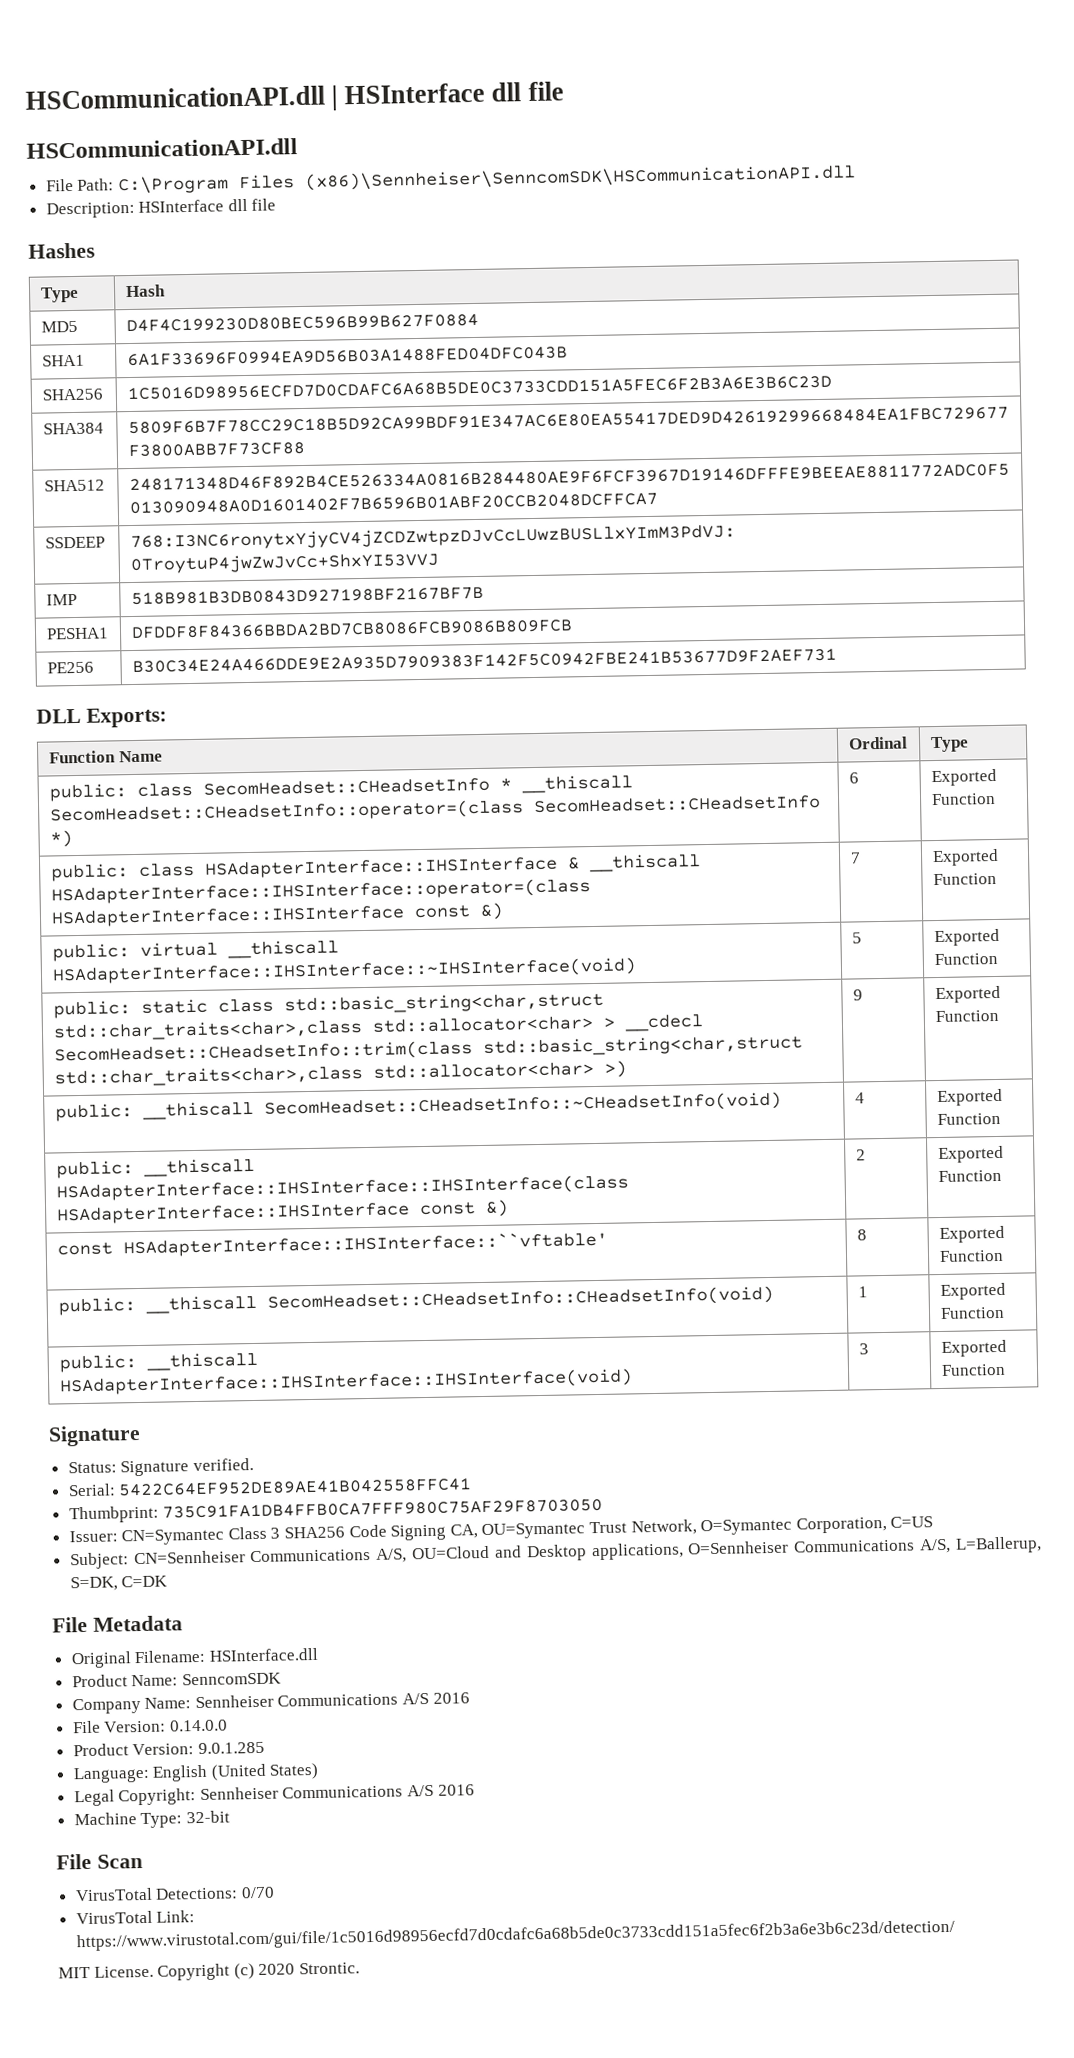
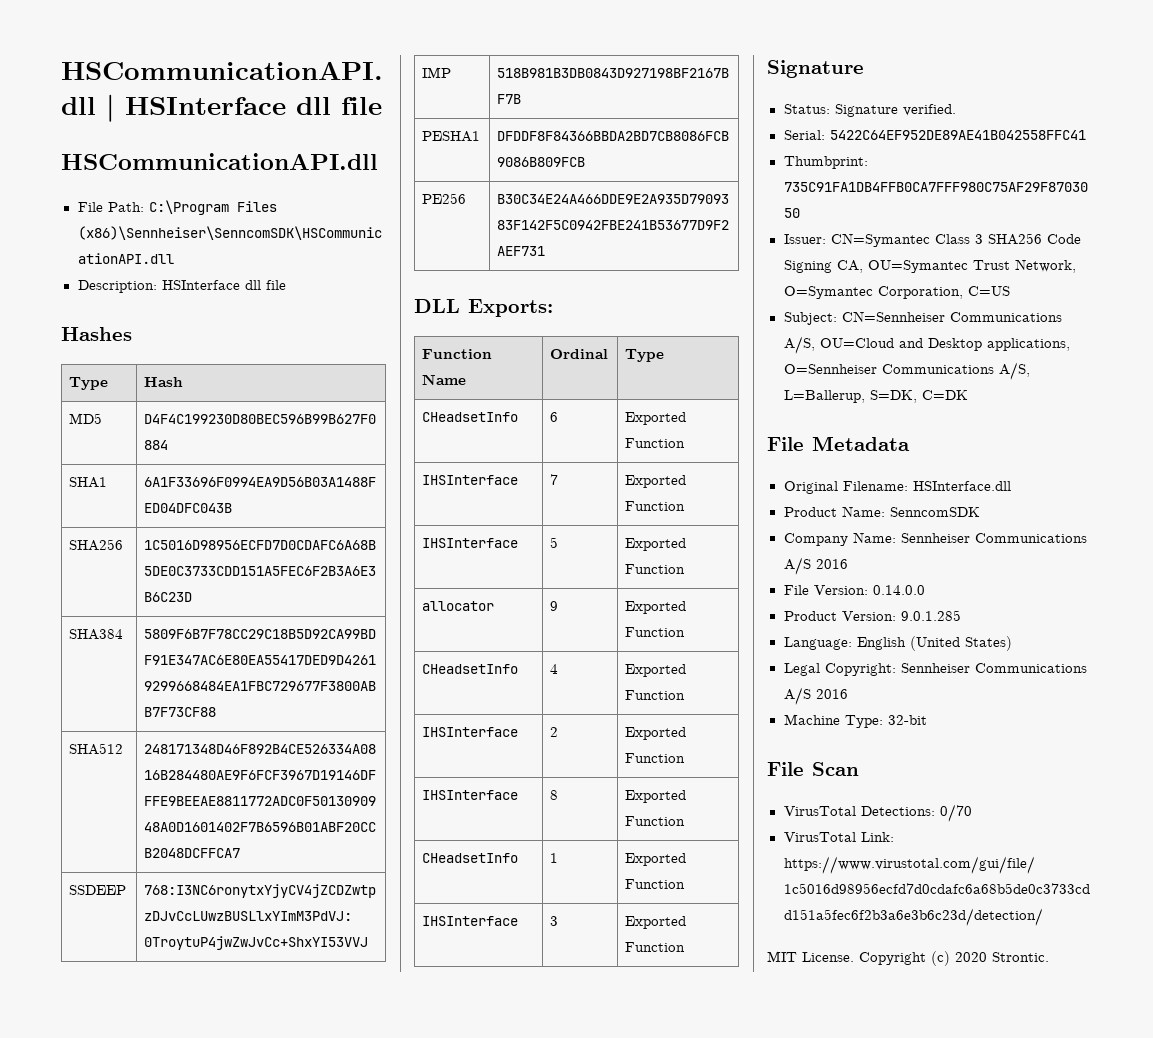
[48,774,633,802] [49,795,821,825] [49,830,73,848] [848,772,859,784] [930,768,997,787] [930,792,996,806] [50,853,701,882] [50,878,591,905] [50,902,504,928] public: class SecomHeadset::CHeadsetInfo * __thiscall SecomHeadset::CHeadsetInfo::operator=(class SecomHeadset::CHeadsetInfo *) | 6 | Exported Function // public: class HSAdapterInterface::IHSInterface & __thiscall HSAdapterInterface::IHSInterface::operator=(class HSAdapterInterface::IHSInterface const &) -> [422,412,519,422] [550,412,559,422] [625,412,687,425] [625,438,686,448] [422,475,519,485] CHeadsetInfo | 6 | Exported Function // IHSInterface
[51,939,339,962] [51,957,637,985] public: virtual __thiscall HSAdapterInterface::IHSInterface::~IHSInterface(void) -> [422,538,519,548] IHSInterface
[52,991,604,1019] [52,1014,704,1042] [53,1034,803,1065] [53,1060,627,1088] public: static class std::basic_string<char,struct std::char_traits<char>,class std::allocator<char> > __cdecl SecomHeadset::CHeadsetInfo::trim(class std::basic_string<char,struct std::char_traits<char>,class std::allocator<char> >) -> [422,601,495,611] allocator
[54,1091,782,1122] public: __thiscall SecomHeadset::CHeadsetInfo::~CHeadsetInfo(void) -> [422,664,519,674] CHeadsetInfo
[55,1157,255,1179] [55,1174,629,1202] [56,1199,509,1225] public: __thiscall HSAdapterInterface::IHSInterface::IHSInterface(class HSAdapterInterface::IHSInterface const &) -> [422,727,519,737] IHSInterface
[56,1231,608,1258] const HSAdapterInterface::IHSInterface::``vftable' -> [422,790,519,800] IHSInterface
[57,1285,774,1316] public: __thiscall SecomHeadset::CHeadsetInfo::CHeadsetInfo(void) -> [422,853,519,863] CHeadsetInfo
[58,1351,258,1373] [59,1368,633,1396] public: __thiscall HSAdapterInterface::IHSInterface::IHSInterface(void) -> [422,916,519,926] IHSInterface

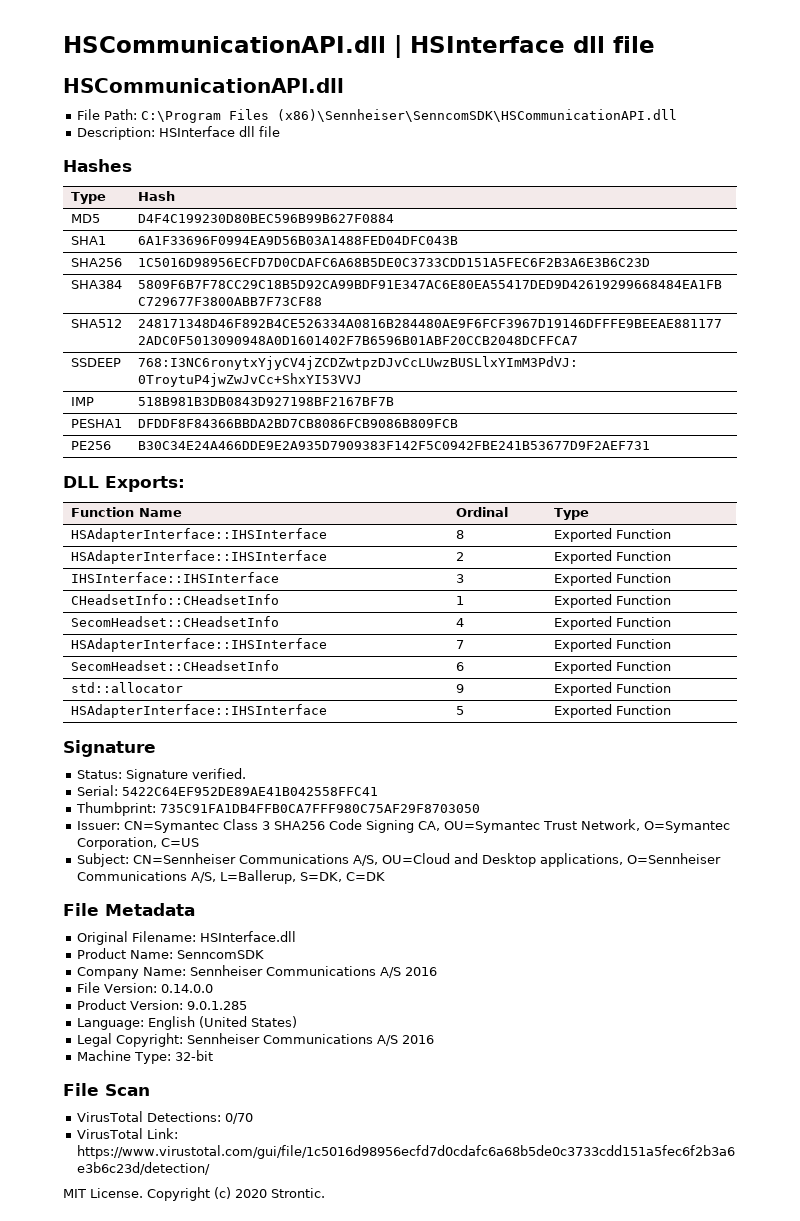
[422,412,519,422] [550,412,559,422] [625,412,687,425] [625,438,686,448] [422,475,519,485] [550,474,559,485] [625,475,687,488] [625,501,686,511] [422,538,519,548] [550,537,559,548] [625,538,687,551] [625,564,686,574] [422,601,495,611] [550,601,559,611] [625,601,687,614] [625,627,686,637] [422,664,519,674] [550,664,559,674] [625,664,687,677] [625,690,686,700] [422,727,519,737] [550,727,559,737] [625,727,687,740] [625,753,686,763] [422,790,519,800] [550,790,559,800] [625,790,687,803] [625,816,686,826] [422,853,519,863] [550,853,559,863] [625,853,687,866] [625,879,686,889] [422,916,519,926] [550,916,559,926] CHeadsetInfo | 6 | Exported Function // IHSInterface | 7 | Exported Function // IHSInterface | 5 | Exported Function // allocator | 9 | Exported Function // CHeadsetInfo | 4 | Exported Function // IHSInterface | 2 | Exported Function // IHSInterface | 8 | Exported Function // CHeadsetInfo | 1 | Exported Function // IHSInterface | 3 -> [70,528,327,542] [455,530,464,539] [553,528,671,542] [70,550,327,564] [455,552,464,561] [553,550,671,564] [70,572,279,583] [455,574,464,583] [553,572,671,586] [70,594,279,605] [455,596,464,605] [553,594,671,608] [70,616,279,627] [455,618,464,627] [553,616,671,630] [70,638,327,652] [455,640,464,649] [553,638,671,652] [70,660,279,671] [455,662,464,671] [553,660,671,674] [70,682,183,693] [455,684,464,693] [553,682,671,696] [70,704,327,718] [455,706,464,715] HSAdapterInterface::IHSInterface | 8 | Exported Function // HSAdapterInterface::IHSInterface | 2 | Exported Function // IHSInterface::IHSInterface | 3 | Exported Function // CHeadsetInfo::CHeadsetInfo | 1 | Exported Function // SecomHeadset::CHeadsetInfo | 4 | Exported Function // HSAdapterInterface::IHSInterface | 7 | Exported Function // SecomHeadset::CHeadsetInfo | 6 | Exported Function // std::allocator | 9 | Exported Function // HSAdapterInterface::IHSInterface | 5

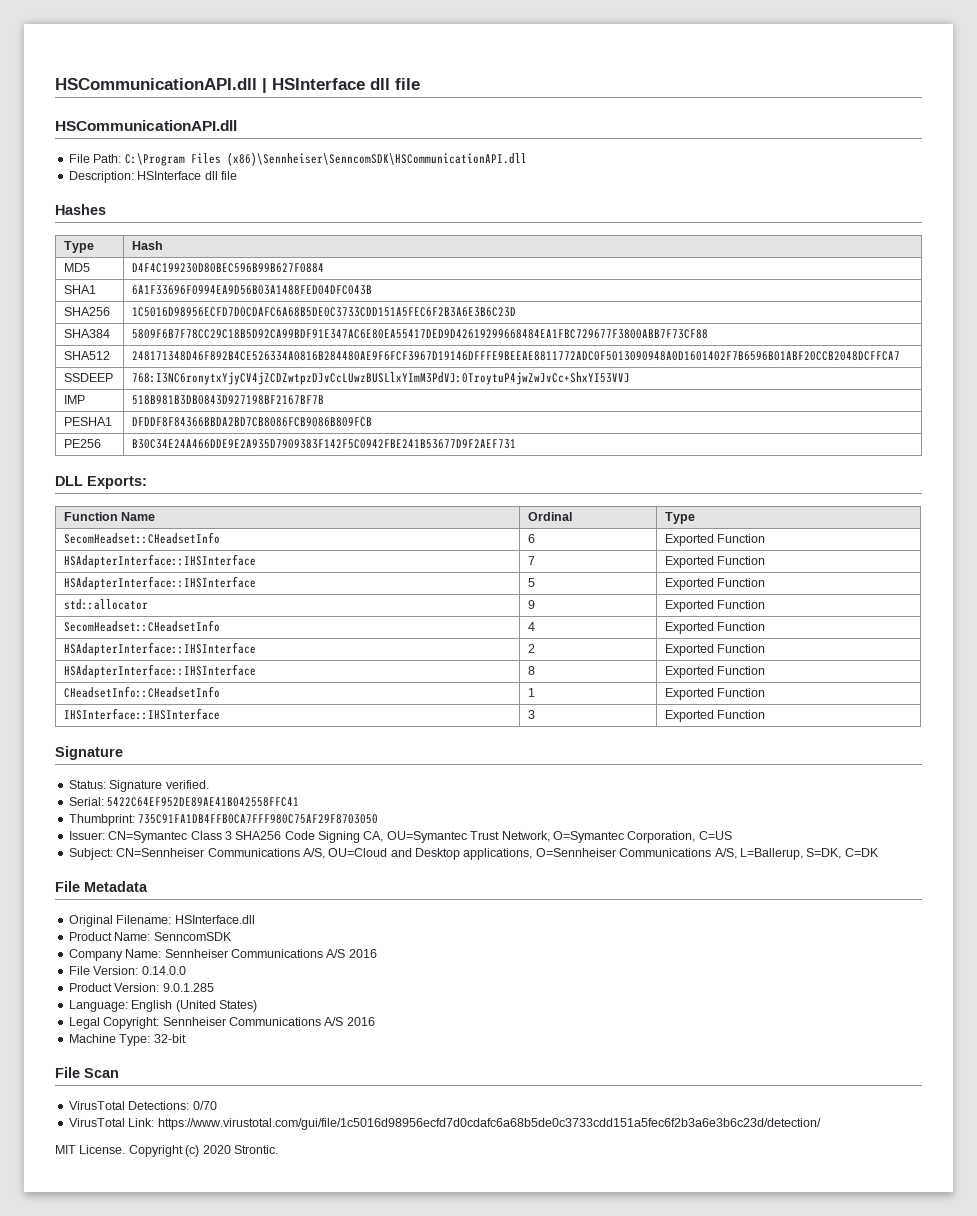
[70,528,327,542] [455,530,464,539] [553,528,671,542] [70,550,327,564] [455,552,464,561] [553,550,671,564] [70,572,279,583] [455,574,464,583] [553,572,671,586] [70,594,279,605] [455,596,464,605] HSAdapterInterface::IHSInterface | 8 | Exported Function // HSAdapterInterface::IHSInterface | 2 | Exported Function // IHSInterface::IHSInterface | 3 | Exported Function // CHeadsetInfo::CHeadsetInfo | 1 -> [63,532,220,544] [527,534,535,543] [664,534,765,546] [63,554,256,568] [527,556,535,565] [664,556,765,568] [63,576,256,590] [527,578,535,587] [664,578,765,590] [63,599,148,610] [527,600,535,609] SecomHeadset::CHeadsetInfo | 6 | Exported Function // HSAdapterInterface::IHSInterface | 7 | Exported Function // HSAdapterInterface::IHSInterface | 5 | Exported Function // std::allocator | 9
[455,640,464,649] [553,638,671,652] [70,660,279,671] [455,662,464,671] [553,660,671,674] [70,682,183,693] [455,684,464,693] [553,682,671,696] [70,704,327,718] [455,706,464,715] 7 | Exported Function // SecomHeadset::CHeadsetInfo | 6 | Exported Function // std::allocator | 9 | Exported Function // HSAdapterInterface::IHSInterface | 5 -> [527,644,535,653] [664,644,765,656] [63,664,256,678] [527,666,535,675] [664,666,765,678] [63,686,220,698] [527,688,535,697] [664,688,765,700] [63,708,220,720] [527,710,535,719] 2 | Exported Function // HSAdapterInterface::IHSInterface | 8 | Exported Function // CHeadsetInfo::CHeadsetInfo | 1 | Exported Function // IHSInterface::IHSInterface | 3

